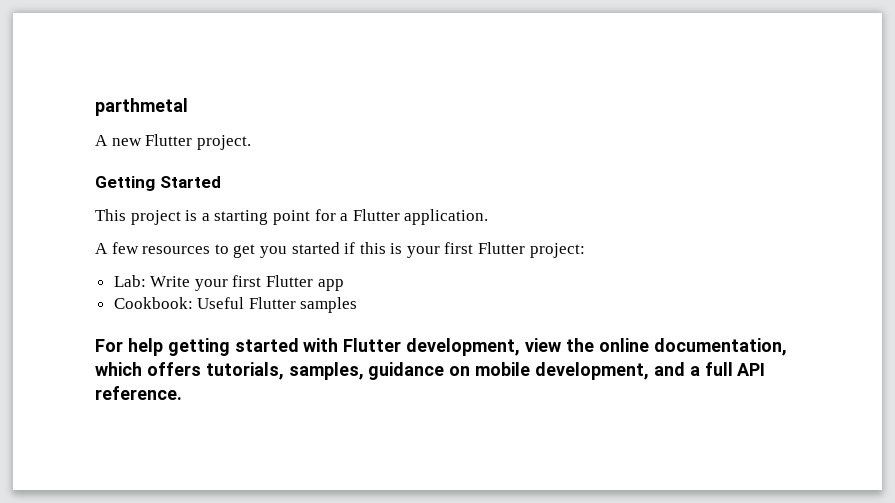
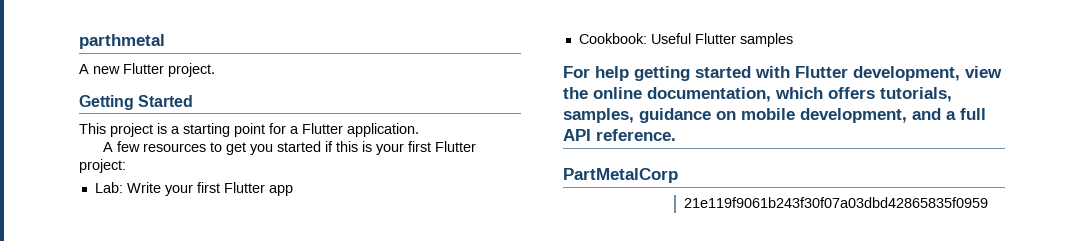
(182, 393) none -> [563,168,678,183] [683,197,988,208] // PartMetalCorp // 21e119f9061b243f30f07a03dbd42865835f0959

